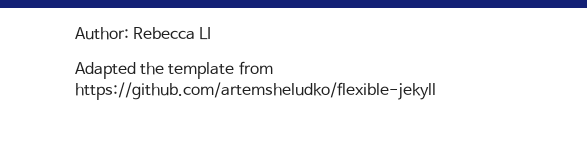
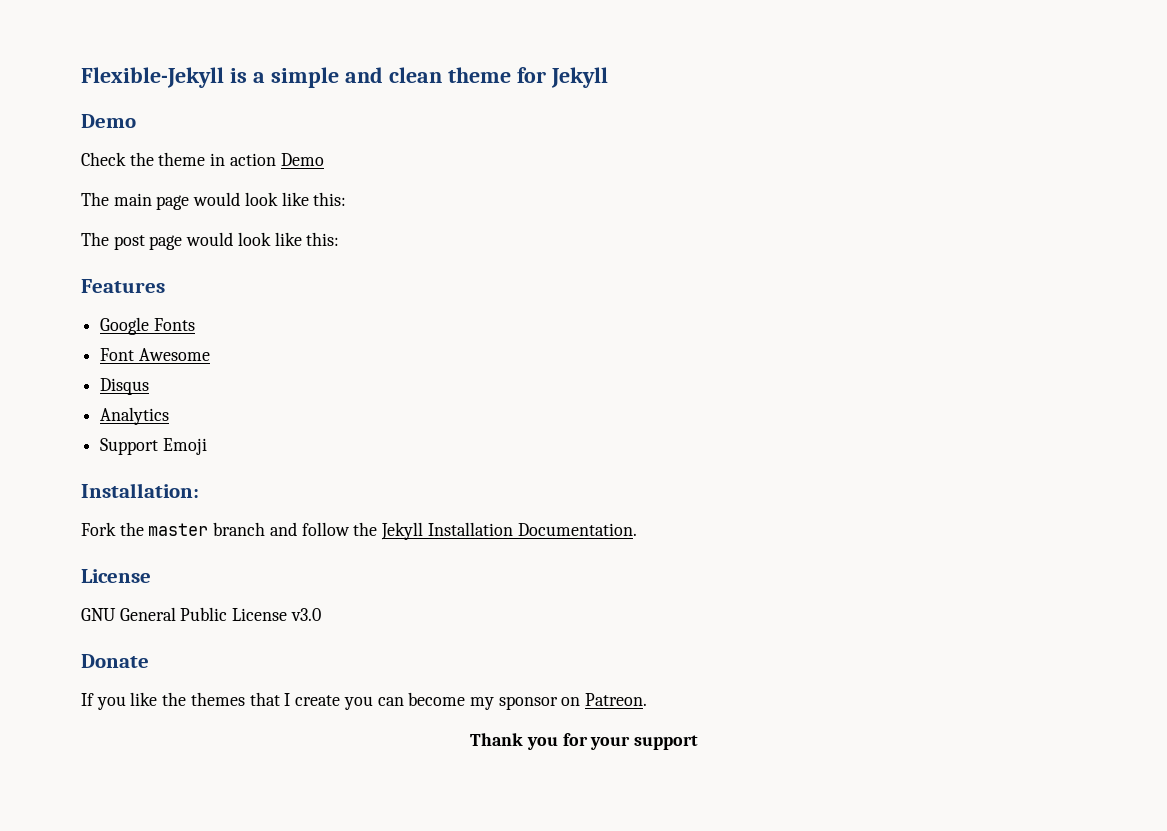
[75,27,212,40] [75,61,273,79] [75,82,436,100] Author: Rebecca LI // Adapted the template from https://github.com/artemsheludko/flexible-jekyll -> [81,67,608,88] [81,114,136,128] [81,152,324,166] [81,192,347,210] [81,232,340,250] [81,279,165,293] [100,317,195,335] [100,348,210,361] [100,378,150,395] [100,407,170,425] [100,438,207,455] [81,483,199,498] [81,522,637,540] [81,569,151,583] [81,607,321,621] [81,654,149,668] [81,692,648,710] [470,733,698,750] Flexible-Jekyll is a simple and clean theme for Jekyll // Demo // Check the theme in action Demo // The main page would look like this: // The post page would look like this: // Features // Google Fonts // Font Awesome // Disqus // Analytics // Support Emoji // Installation: // Fork the master branch and follow the Jekyll Installation Documentation. // License // GNU General Public License v3.0 // Donate // If you like the themes that I create you can become my sponsor on Patreon. // Thank you for your support

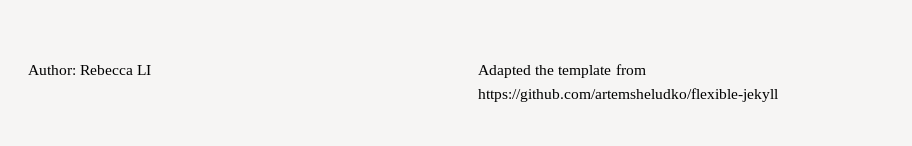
[81,67,608,88] [81,114,136,128] [81,152,324,166] [81,192,347,210] [81,232,340,250] [81,279,165,293] [100,317,195,335] [100,348,210,361] [100,378,150,395] [100,407,170,425] [100,438,207,455] [81,483,199,498] [81,522,637,540] [81,569,151,583] [81,607,321,621] [81,654,149,668] [81,692,648,710] [470,733,698,750] Flexible-Jekyll is a simple and clean theme for Jekyll // Demo // Check the theme in action Demo // The main page would look like this: // The post page would look like this: // Features // Google Fonts // Font Awesome // Disqus // Analytics // Support Emoji // Installation: // Fork the master branch and follow the Jekyll Installation Documentation. // License // GNU General Public License v3.0 // Donate // If you like the themes that I create you can become my sponsor on Patreon. // Thank you for your support -> [28,65,152,75] [478,64,646,78] [478,88,778,102] Author: Rebecca LI // Adapted the template from https://github.com/artemsheludko/flexible-jekyll

